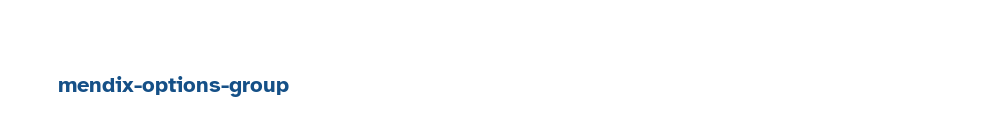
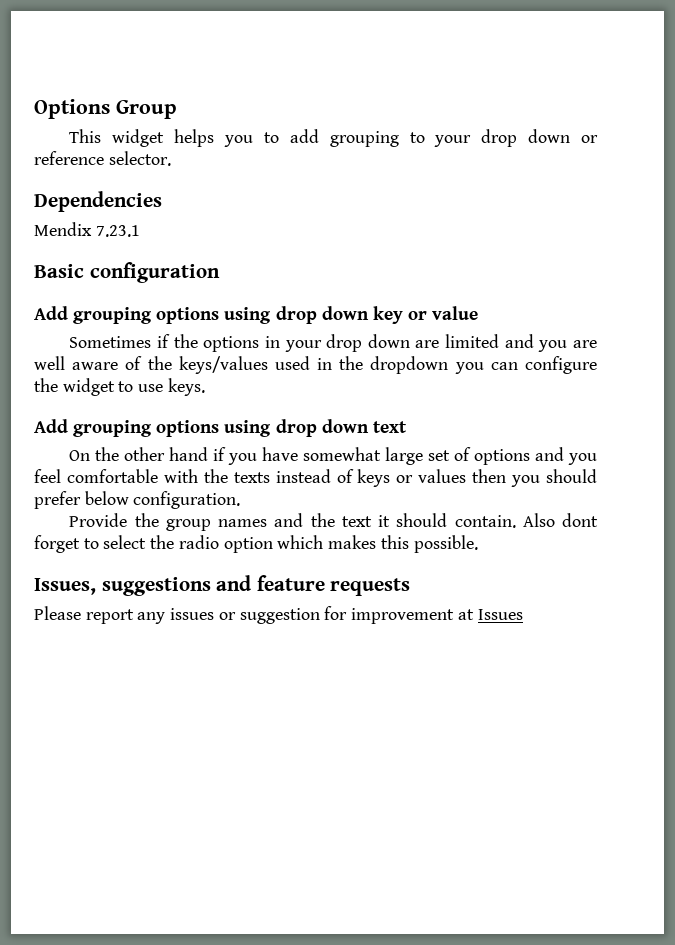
[58,76,289,97] mendix-options-group -> [34,99,177,119] [69,129,598,147] [34,151,171,166] [34,191,162,212] [34,222,140,237] [34,262,220,283] [34,306,479,324] [69,334,597,352] [34,356,597,374] [34,378,205,396] [34,419,407,437] [69,447,597,465] [34,469,597,487] [34,491,241,509] [69,513,598,531] [34,535,478,553] [34,575,411,596] [34,606,523,624] Options Group // This widget helps you to add grouping to your drop down or reference selector. // Dependencies // Mendix 7.23.1 // Basic configuration // Add grouping options using drop down key or value // Sometimes if the options in your drop down are limited and you are well aware of the keys/values used in the dropdown you can configure the widget to use keys. // Add grouping options using drop down text // On the other hand if you have somewhat large set of options and you feel comfortable with the texts instead of keys or values then you should prefer below configuration. // Provide the group names and the text it should contain. Also dont forget to select the radio option which makes this possible. // Issues, suggestions and feature requests // Please report any issues or suggestion for improvement at Issues

